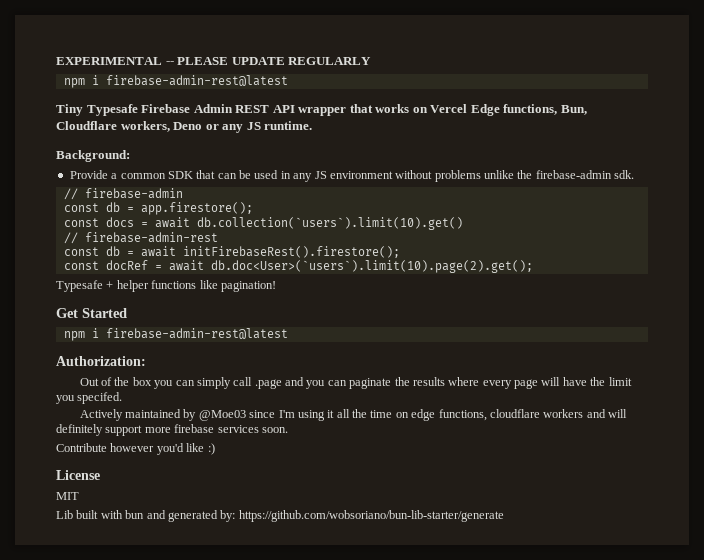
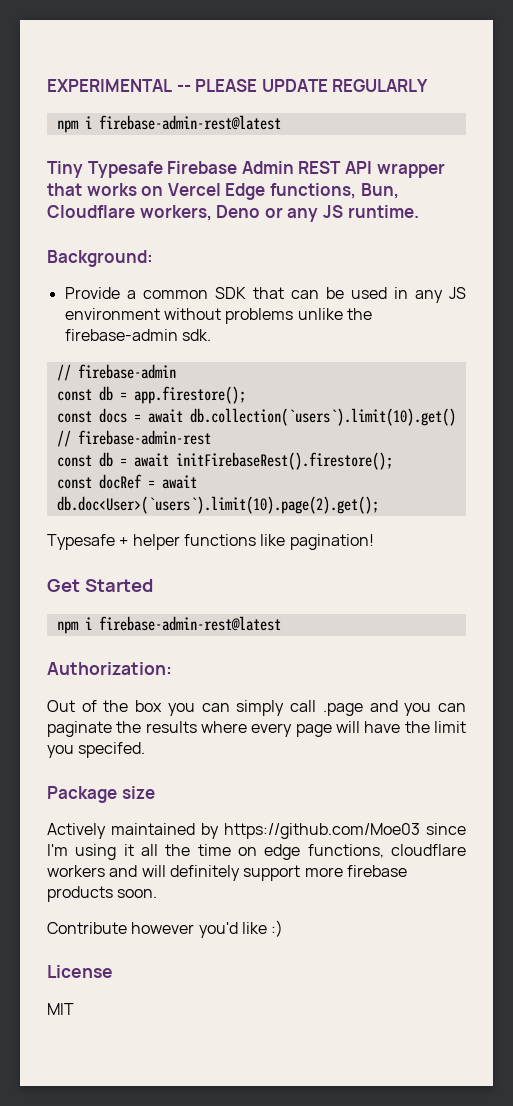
(123, 398) none -> [47,786,155,803] // Package size
[198,410,246,421] @Moe03 -> [224,823,420,839] https://github.com/Moe03
[217,425,259,433] services -> [47,886,113,902] products
[56,510,504,522] // Lib built with bun and generated by: https://github.com/wobsoriano/bun-lib-starter/generate -> (74, 1009) none

